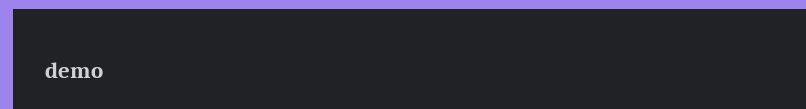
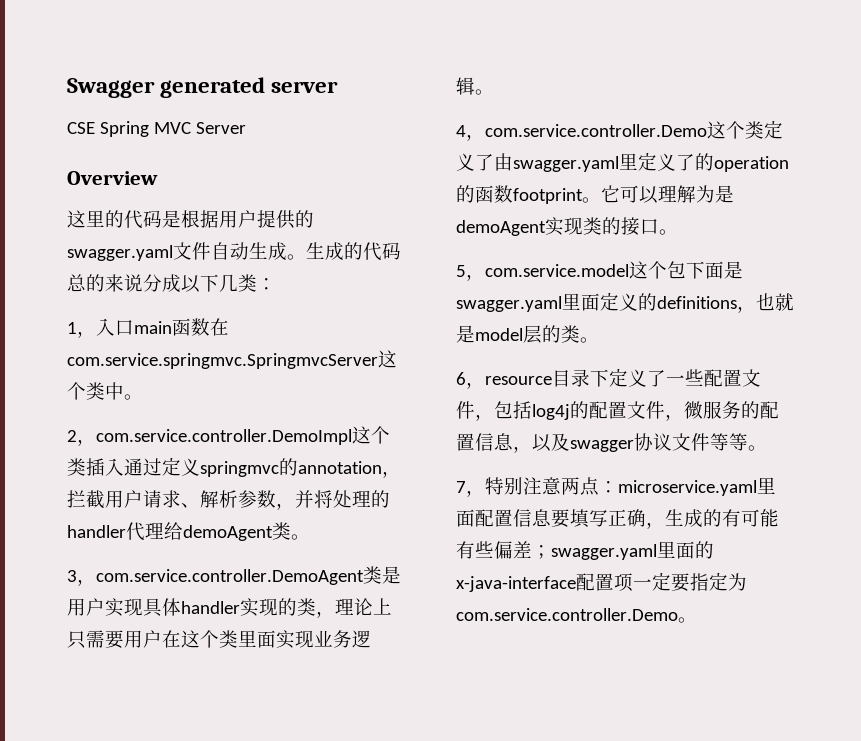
[45,62,103,78] demo -> [67,77,339,98] [67,121,246,137] [67,171,158,185] [67,210,314,229] [67,242,401,261] [67,274,276,293] [67,318,229,338] [67,350,397,369] [67,382,143,400] [67,426,390,446] [67,457,401,478] [67,490,390,510] [67,522,310,541] [67,566,401,586] [67,598,392,618] [67,630,371,649] [456,77,494,95] [456,120,783,141] [456,152,789,172] [456,185,734,204] [456,217,678,236] [456,261,743,281] [456,292,794,313] [456,325,599,344] [456,368,761,389] [456,401,779,421] [456,433,767,453] [456,477,776,497] [456,509,779,529] [456,541,714,560] [456,572,747,592] [456,608,697,623] Swagger generated server // CSE Spring MVC Server // Overview // 这里的代码是根据用户提供的swagger.yaml文件自动生成。生成的代码总的来说分成以下几类： // 1，入口main函数在com.service.springmvc.SpringmvcServer这个类中。 // 2，com.service.controller.DemoImpl这个类插入通过定义springmvc的annotation，拦截用户请求、解析参数，并将处理的handler代理给demoAgent类。 // 3，com.service.controller.DemoAgent类是用户实现具体handler实现的类，理论上只需要用户在这个类里面实现业务逻辑。 // 4，com.service.controller.Demo这个类定义了由swagger.yaml里定义了的operation的函数footprint。它可以理解为是demoAgent实现类的接口。 // 5，com.service.model这个包下面是swagger.yaml里面定义的definitions，也就是model层的类。 // 6，resource目录下定义了一些配置文件，包括log4j的配置文件，微服务的配置信息，以及swagger协议文件等等。 // 7，特别注意两点：microservice.yaml里面配置信息要填写正确，生成的有可能有些偏差；swagger.yaml里面的x-java-interface配置项一定要指定为com.service.controller.Demo。

